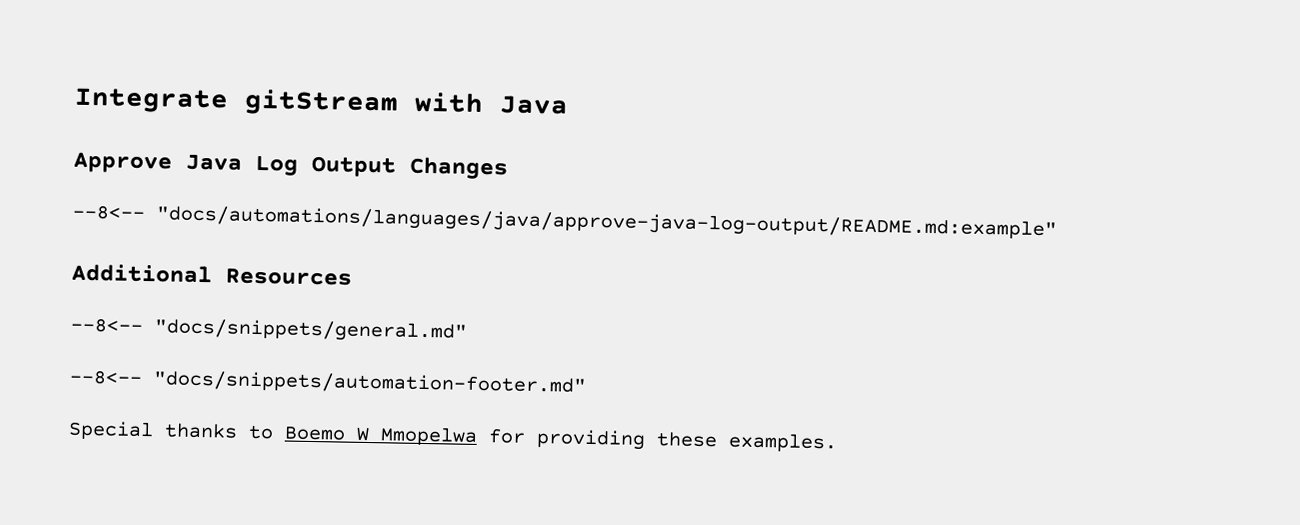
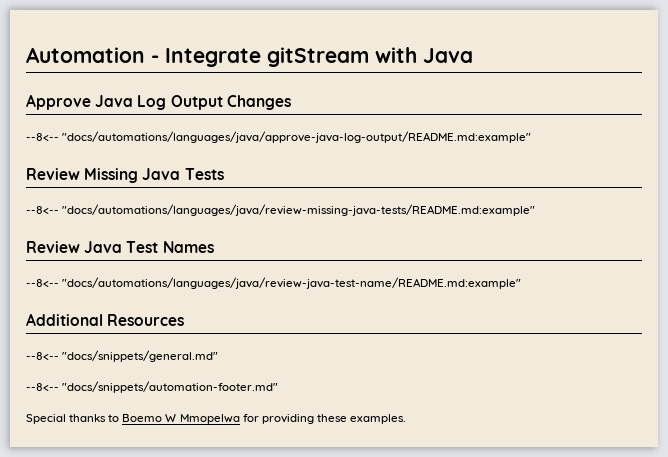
(74, 100) none -> [26,47,159,63] Automation -
(1057, 223) none -> [26,168,224,183] [26,204,536,216] [26,241,214,253] [26,277,522,289] // Review Missing Java Tests // --8<-- "docs/automations/languages/java/review-missing-java-tests/README.md:example" // Review Java Test Names // --8<-- "docs/automations/languages/java/review-java-test-name/README.md:example"

